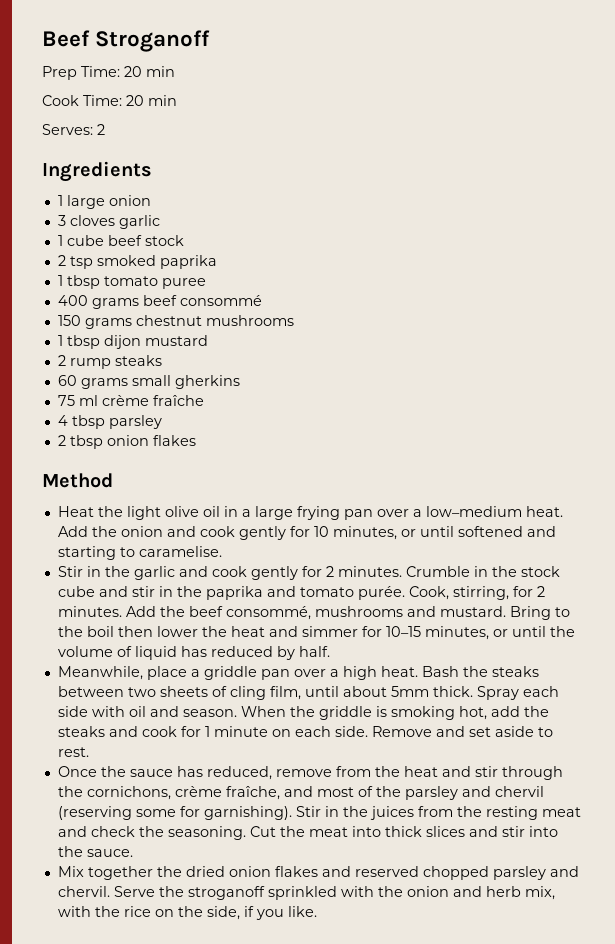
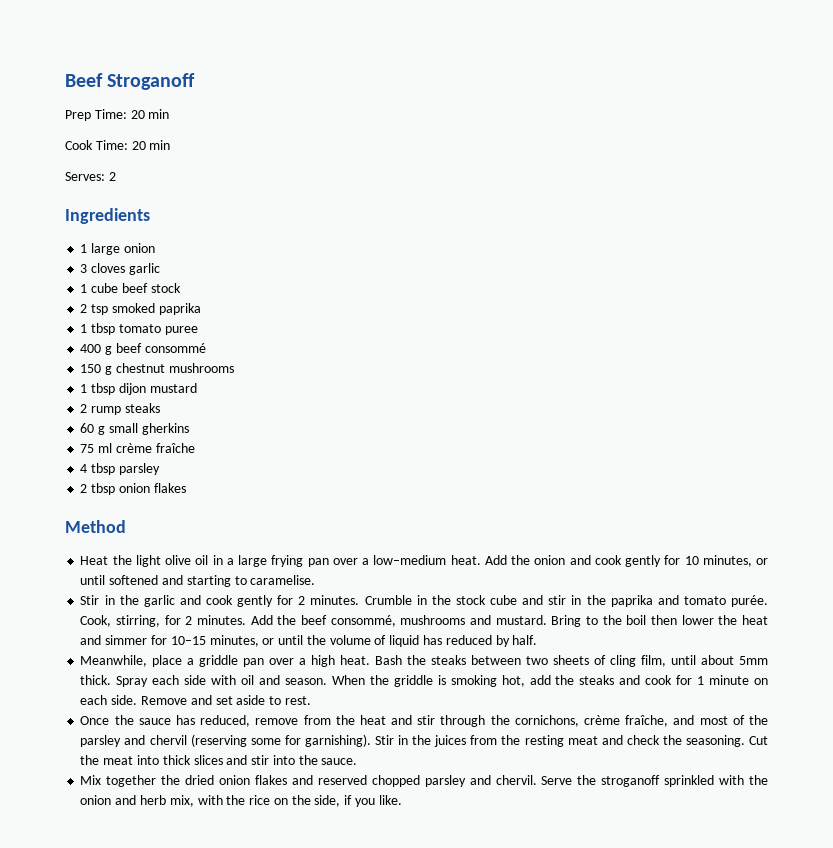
[91,298,139,309] grams -> [105,346,113,355] g
[84,318,132,329] grams -> [105,366,113,375] g
[80,378,128,389] grams -> [98,426,106,435] g

